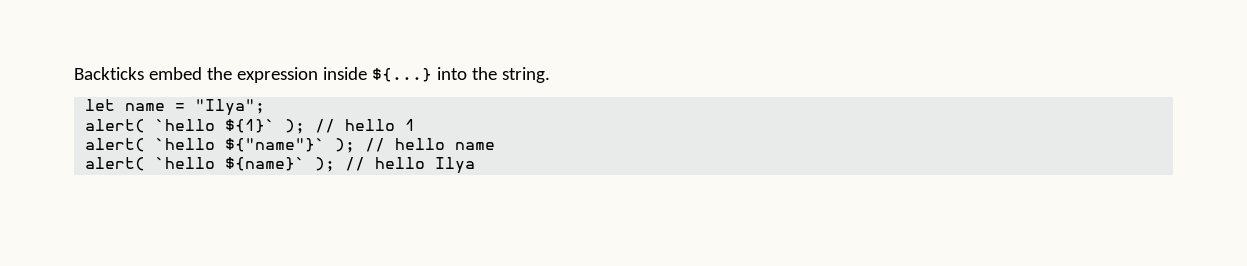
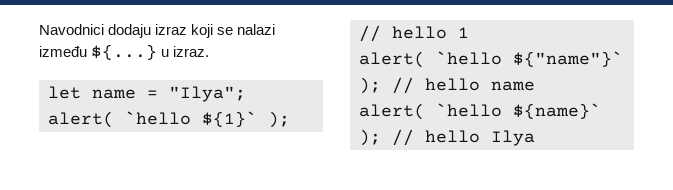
[74,67,550,83] Backticks embed the expression inside ${...} into the string. -> [39,24,276,38] [39,44,210,60] Navodnici dodaju izraz koji se nalazi između ${...} u izraz.

